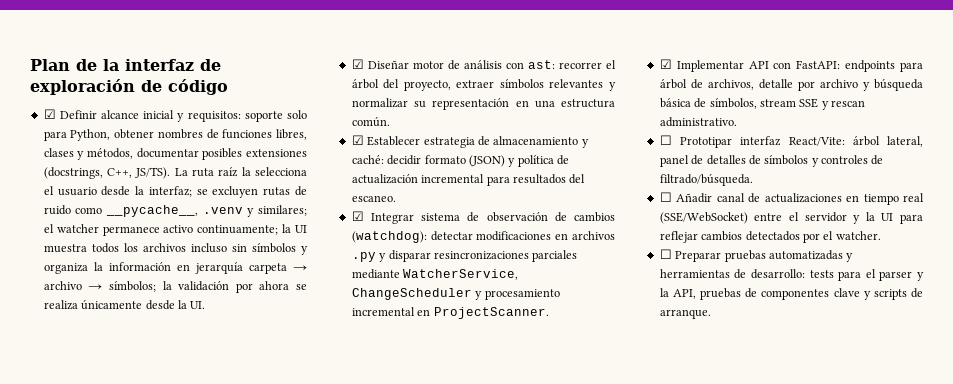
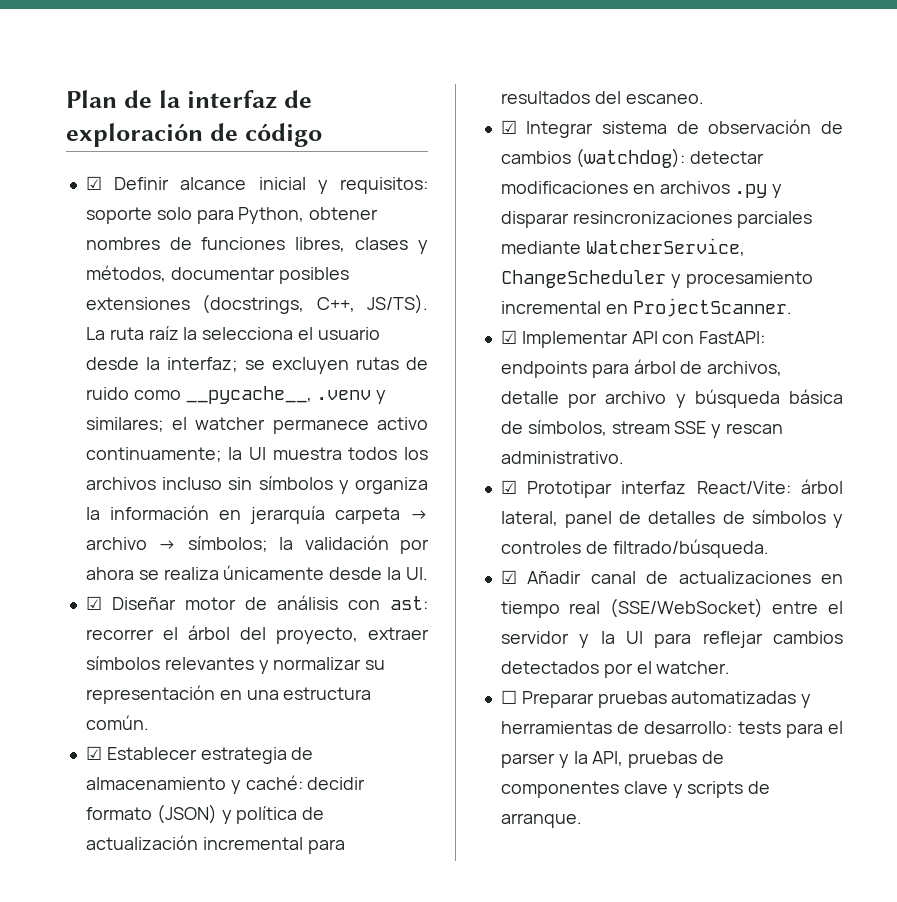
[659,135,672,145] ☐ -> [500,480,517,494] ☑
[659,192,672,202] ☐ -> [500,570,517,584] ☑

